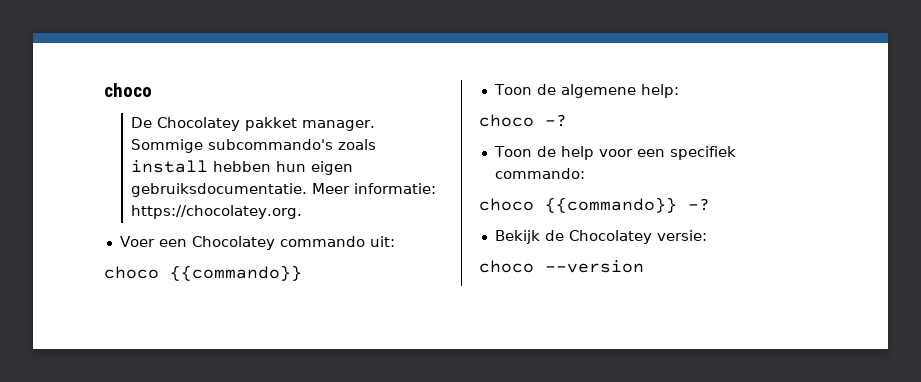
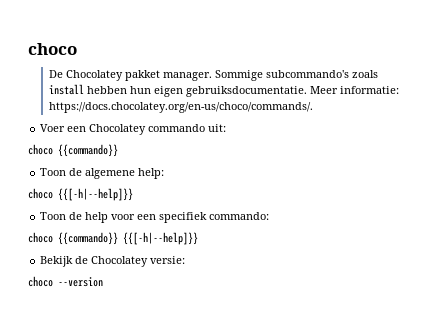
[130,205,302,219] https://chocolatey.org. -> [49,102,314,113] https://docs.chocolatey.org/en-us/choco/commands/.
[545,114,567,127] -? -> [58,188,133,201] {{[-h|--help]}}
[688,198,710,211] -? -> [123,232,198,245] {{[-h|--help]}}

